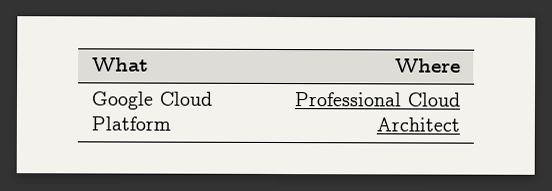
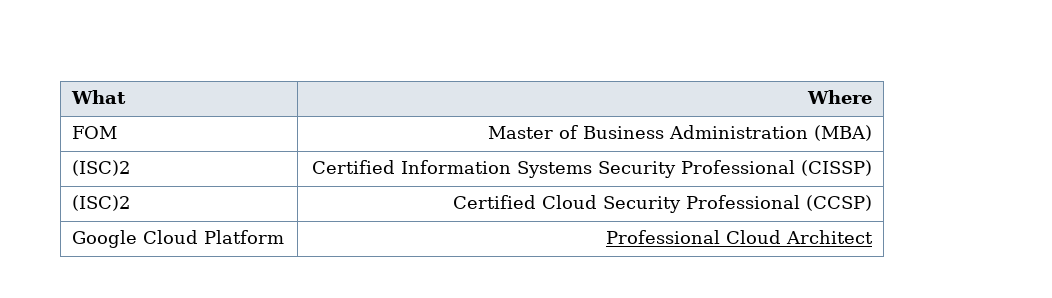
(461, 65) none -> [71,126,117,139] [488,125,873,141] [71,160,130,176] [312,160,873,178] [71,195,130,211] [453,195,873,213] // FOM | Master of Business Administration (MBA) // (ISC)2 | Certified Information Systems Security Professional (CISSP) // (ISC)2 | Certified Cloud Security Professional (CCSP)

